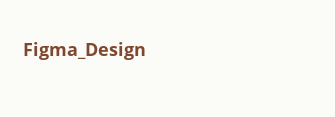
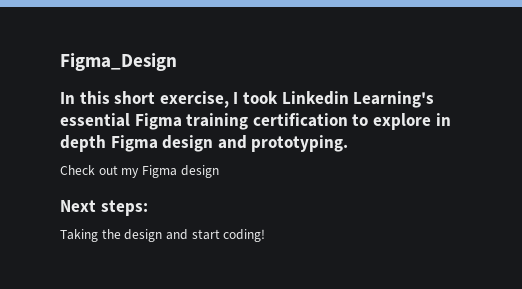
(146, 51) none -> [60,91,435,108] [60,113,451,130] [60,135,349,152] [60,165,219,178] [60,200,148,216] [60,229,266,242] // In this short exercise, I took Linkedin Learning's essential Figma training certification to explore in depth Figma design and prototyping. // Check out my Figma design // Next steps: // Taking the design and start coding!

